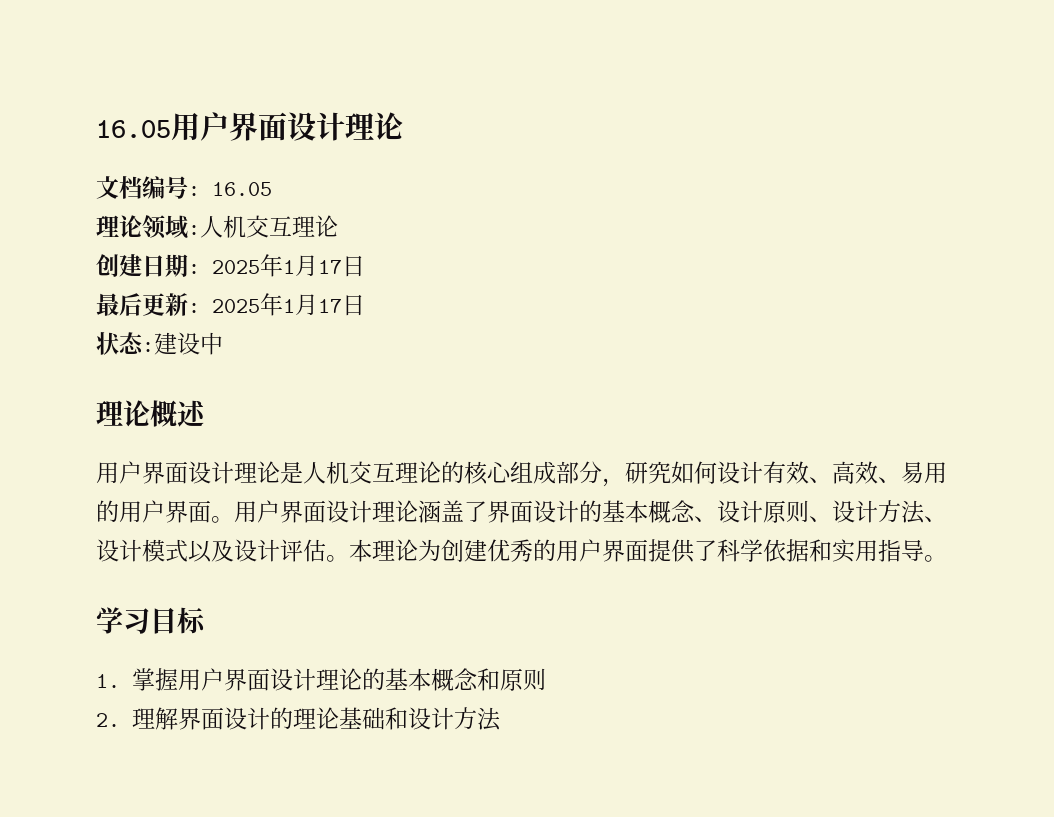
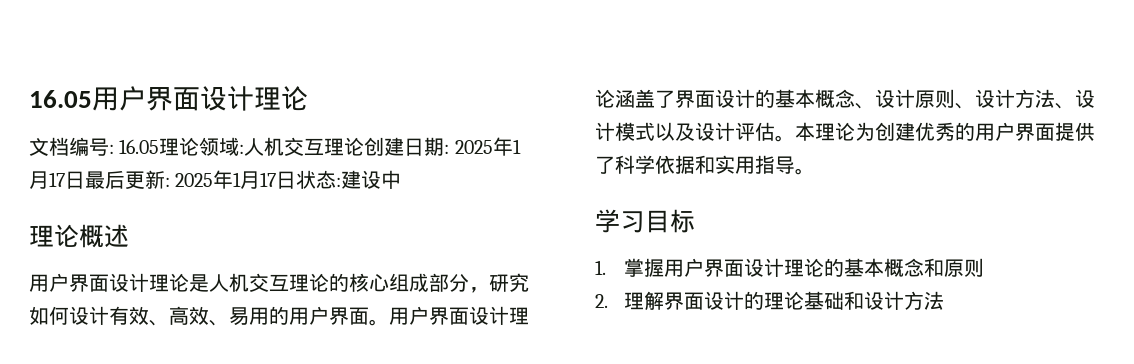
(272, 189) // -> (160, 146) none
(338, 226) // -> (365, 146) none
(365, 266) // -> (85, 180) none
(365, 305) // -> (297, 180) none

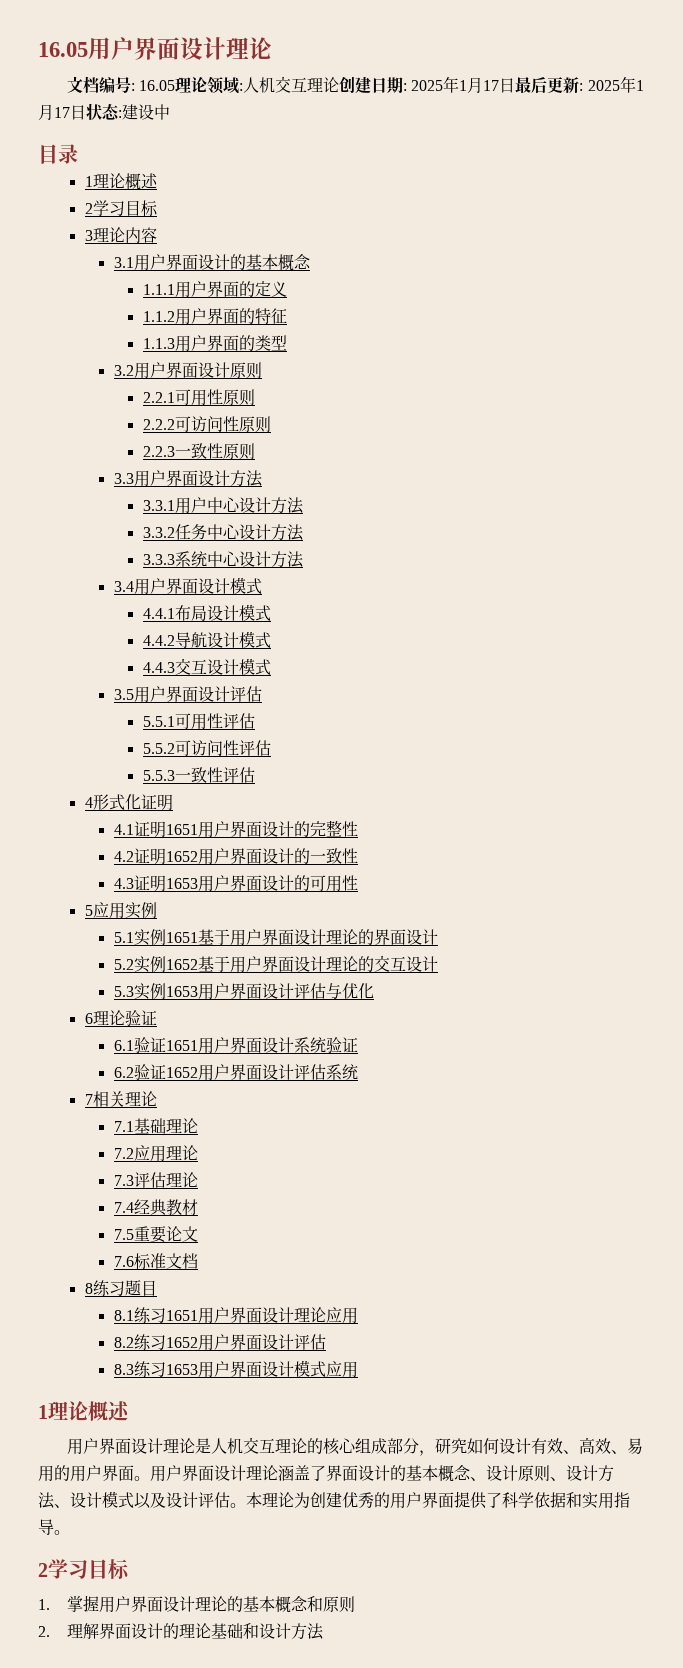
(402, 179) none -> [38,144,78,164] [84,173,158,190] [84,200,158,217] [84,227,157,243] [113,254,311,271] [142,281,287,298] [142,308,287,325] [142,335,287,352] [113,362,262,379] [142,389,255,406] [142,416,271,433] [142,443,255,460] [113,470,263,487] [142,497,304,514] [142,524,304,541] [142,551,304,568] [113,577,262,595] [142,604,271,621] [142,631,271,648] [142,658,271,675] [113,686,262,703] [142,713,255,730] [142,740,271,756] [142,767,255,783] [84,794,173,811] [113,820,358,838] [113,848,358,865] [113,875,358,892] [84,902,157,919] [113,929,438,946] [113,955,438,973] [113,983,374,1000] [84,1010,157,1026] [113,1037,358,1054] [113,1064,358,1081] [84,1091,157,1107] [113,1118,198,1134] [113,1145,198,1162] [113,1172,198,1188] [113,1199,198,1216] [113,1226,198,1243] [113,1253,198,1270] [84,1280,157,1296] [113,1307,358,1324] [113,1334,326,1351] [113,1360,358,1378] [38,1405,48,1419] 目录 // 1理论概述 // 2学习目标 // 3理论内容 // 3.1用户界面设计的基本概念 // 1.1.1用户界面的定义 // 1.1.2用户界面的特征 // 1.1.3用户界面的类型 // 3.2用户界面设计原则 // 2.2.1可用性原则 // 2.2.2可访问性原则 // 2.2.3一致性原则 // 3.3用户界面设计方法 // 3.3.1用户中心设计方法 // 3.3.2任务中心设计方法 // 3.3.3系统中心设计方法 // 3.4用户界面设计模式 // 4.4.1布局设计模式 // 4.4.2导航设计模式 // 4.4.3交互设计模式 // 3.5用户界面设计评估 // 5.5.1可用性评估 // 5.5.2可访问性评估 // 5.5.3一致性评估 // 4形式化证明 // 4.1证明1651用户界面设计的完整性 // 4.2证明1652用户界面设计的一致性 // 4.3证明1653用户界面设计的可用性 // 5应用实例 // 5.1实例1651基于用户界面设计理论的界面设计 // 5.2实例1652基于用户界面设计理论的交互设计 // 5.3实例1653用户界面设计评估与优化 // 6理论验证 // 6.1验证1651用户界面设计系统验证 // 6.2验证1652用户界面设计评估系统 // 7相关理论 // 7.1基础理论 // 7.2应用理论 // 7.3评估理论 // 7.4经典教材 // 7.5重要论文 // 7.6标准文档 // 8练习题目 // 8.1练习1651用户界面设计理论应用 // 8.2练习1652用户界面设计评估 // 8.3练习1653用户界面设计模式应用 // 1
(815, 171) none -> [38,1563,48,1577] 2

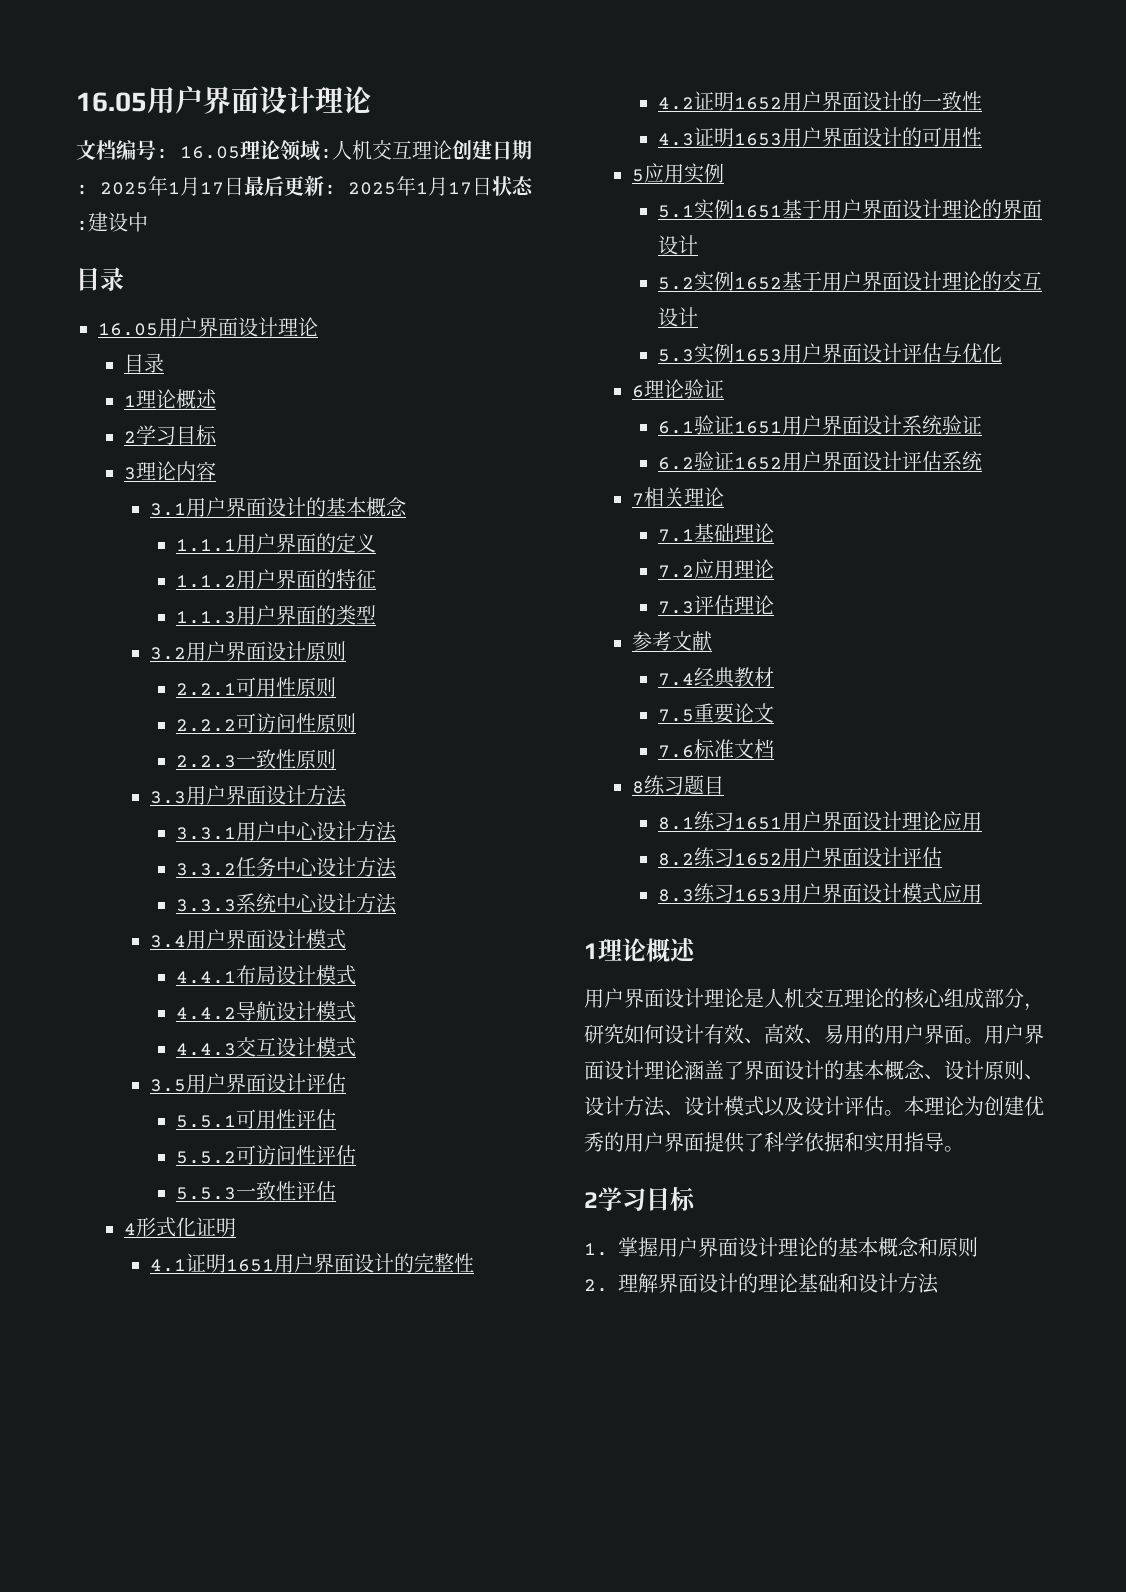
(78, 154) none -> [98,317,318,337] [123,353,164,373] // 16.05用户界面设计理论 // 目录
(198, 1180) none -> [631,631,712,651] // 参考文献

